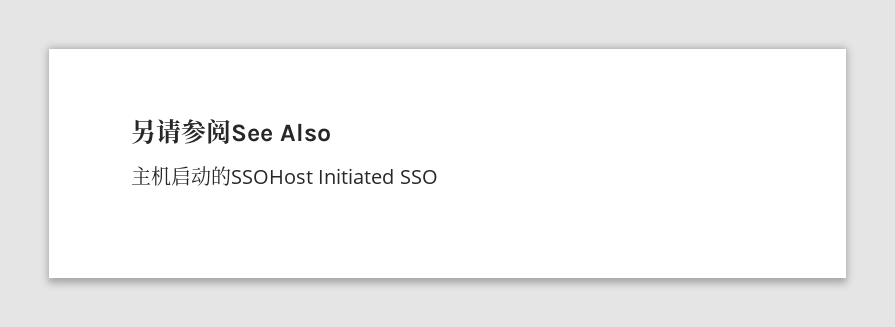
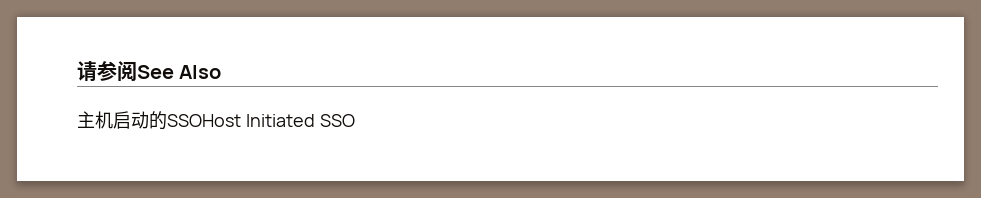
[131,119,156,144] 另 -> (77, 71) none

